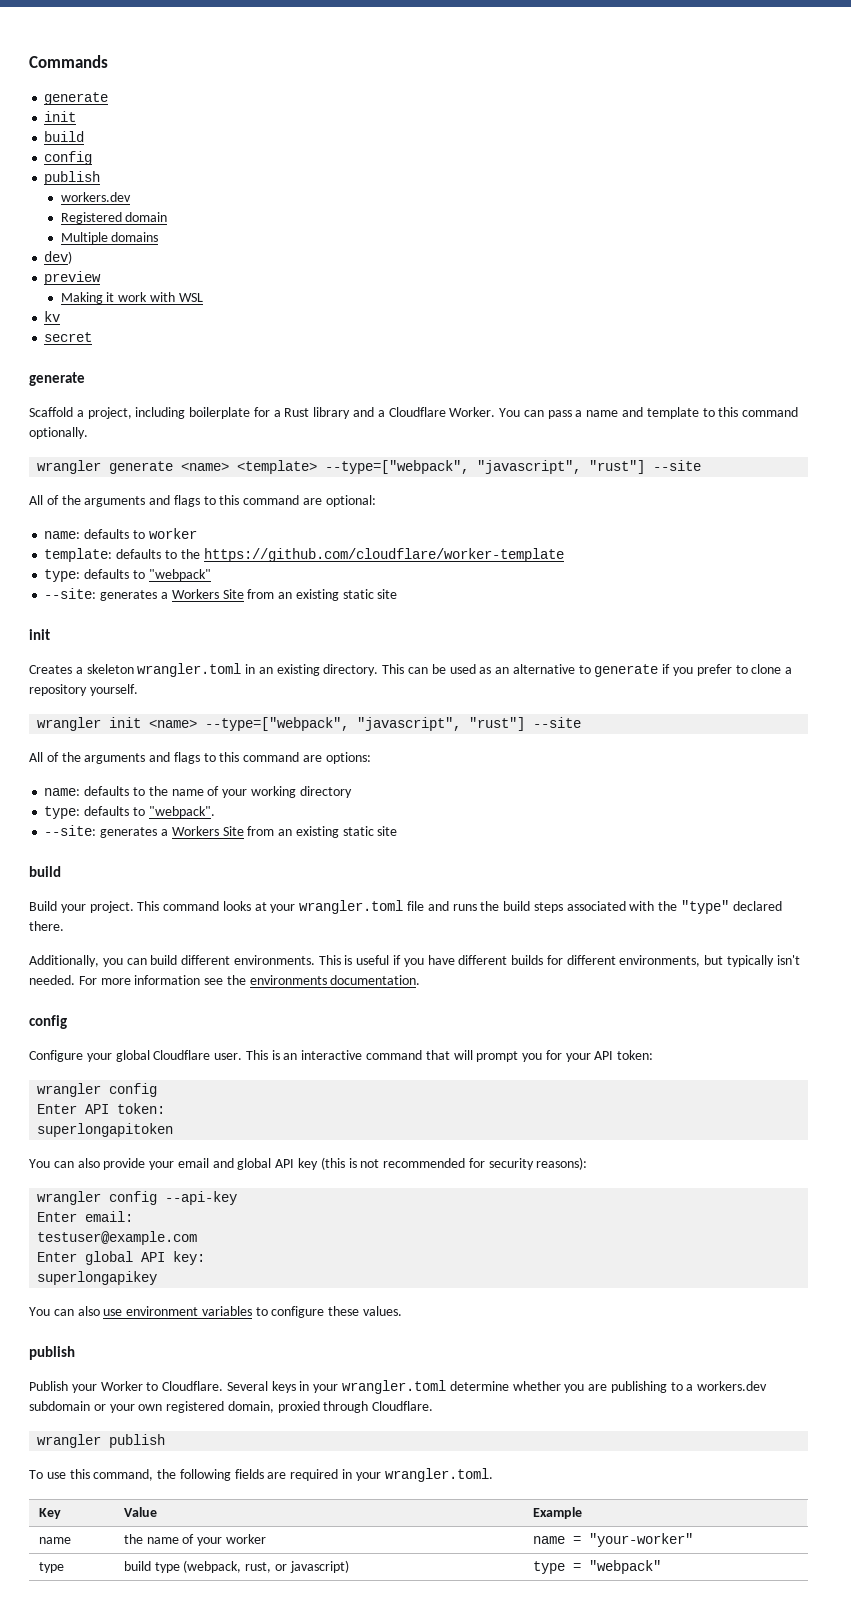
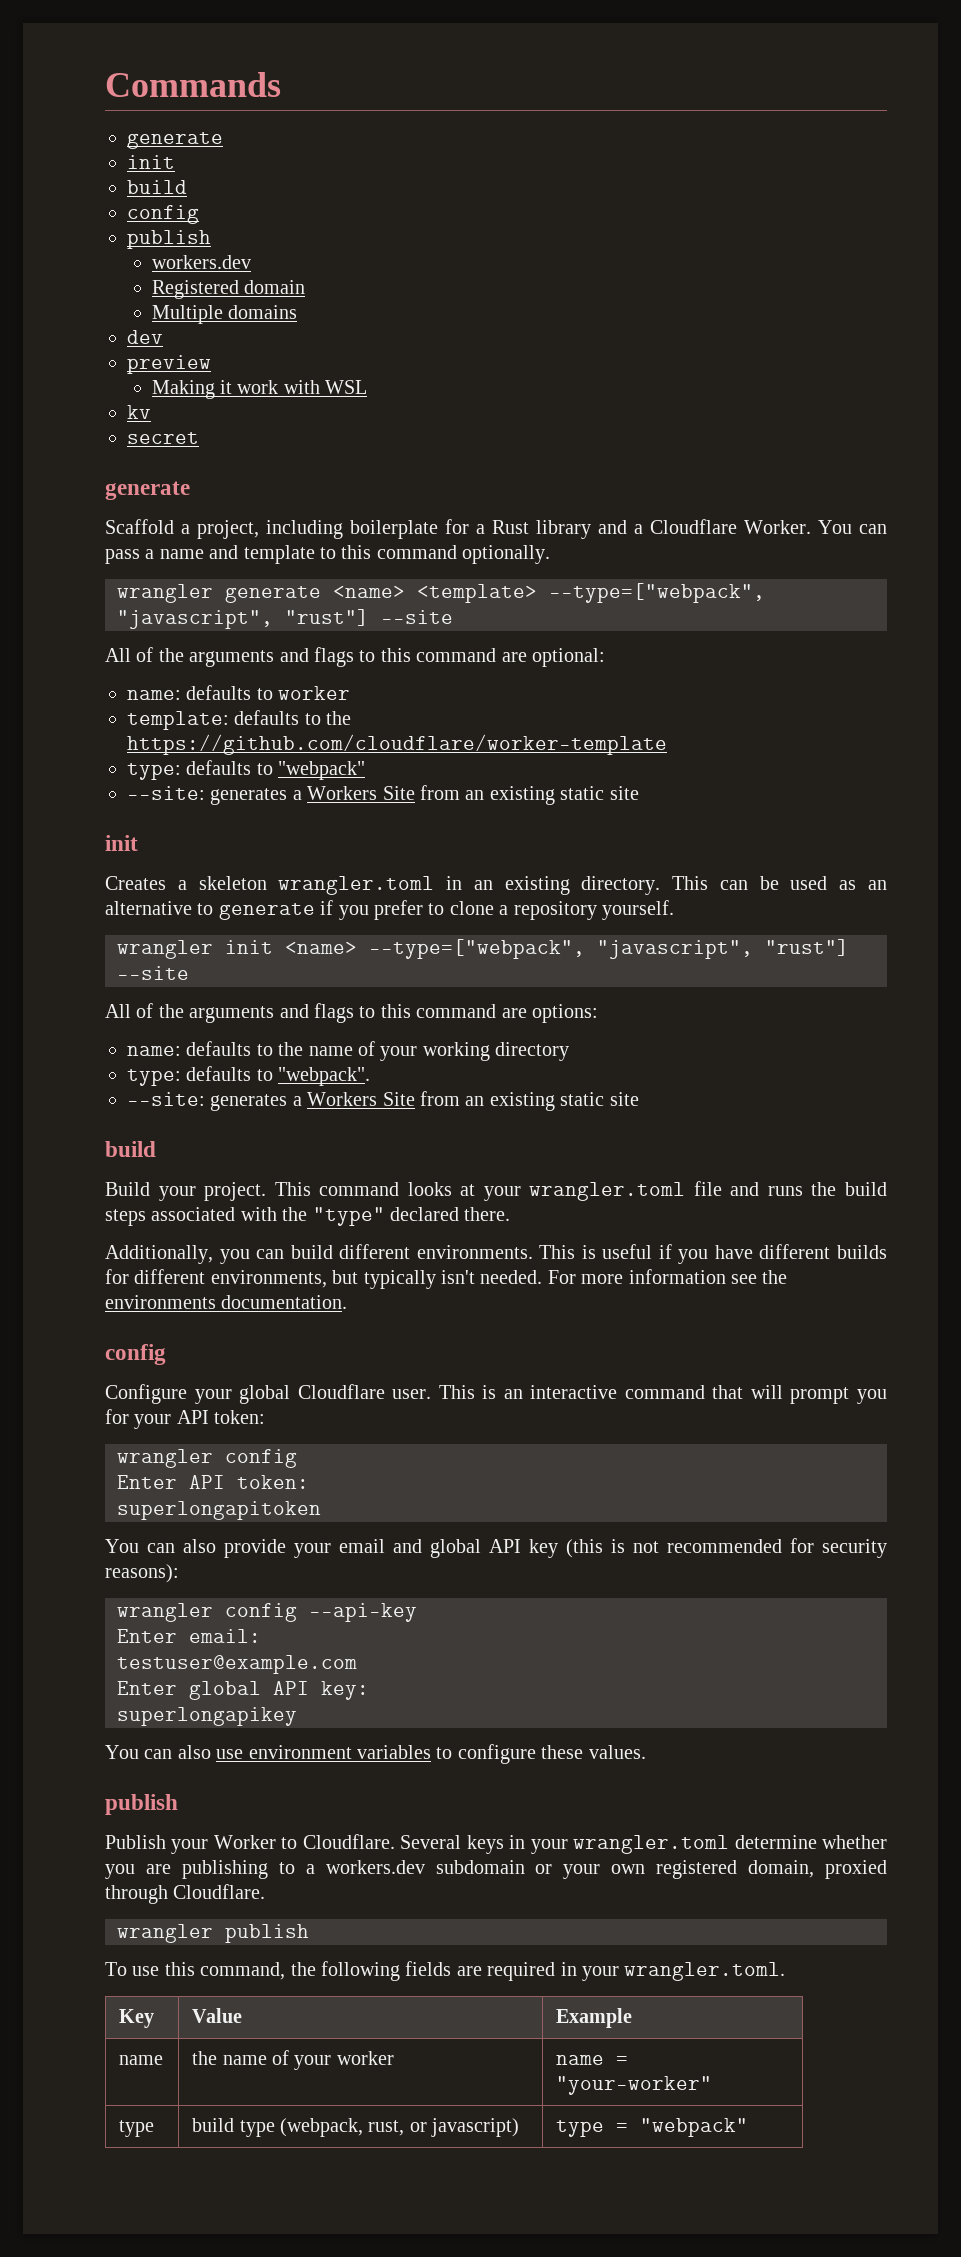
[44,251,73,264] dev) -> [127,330,163,344] dev

